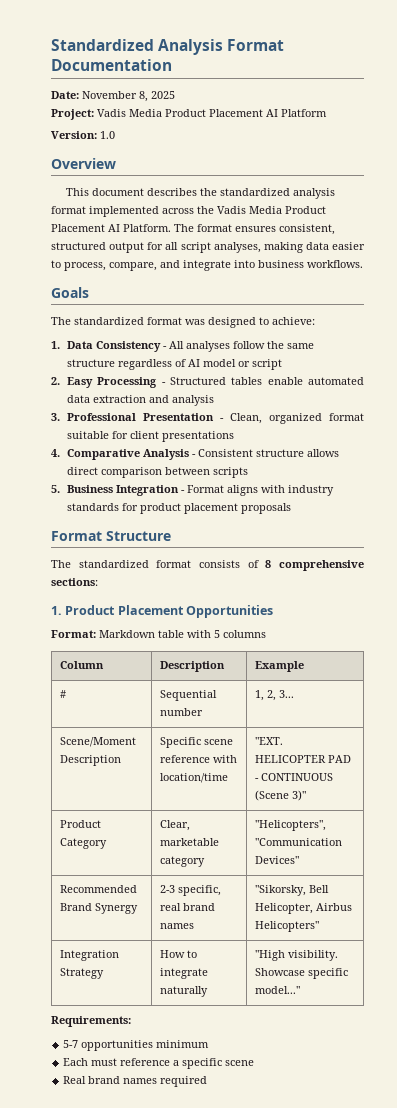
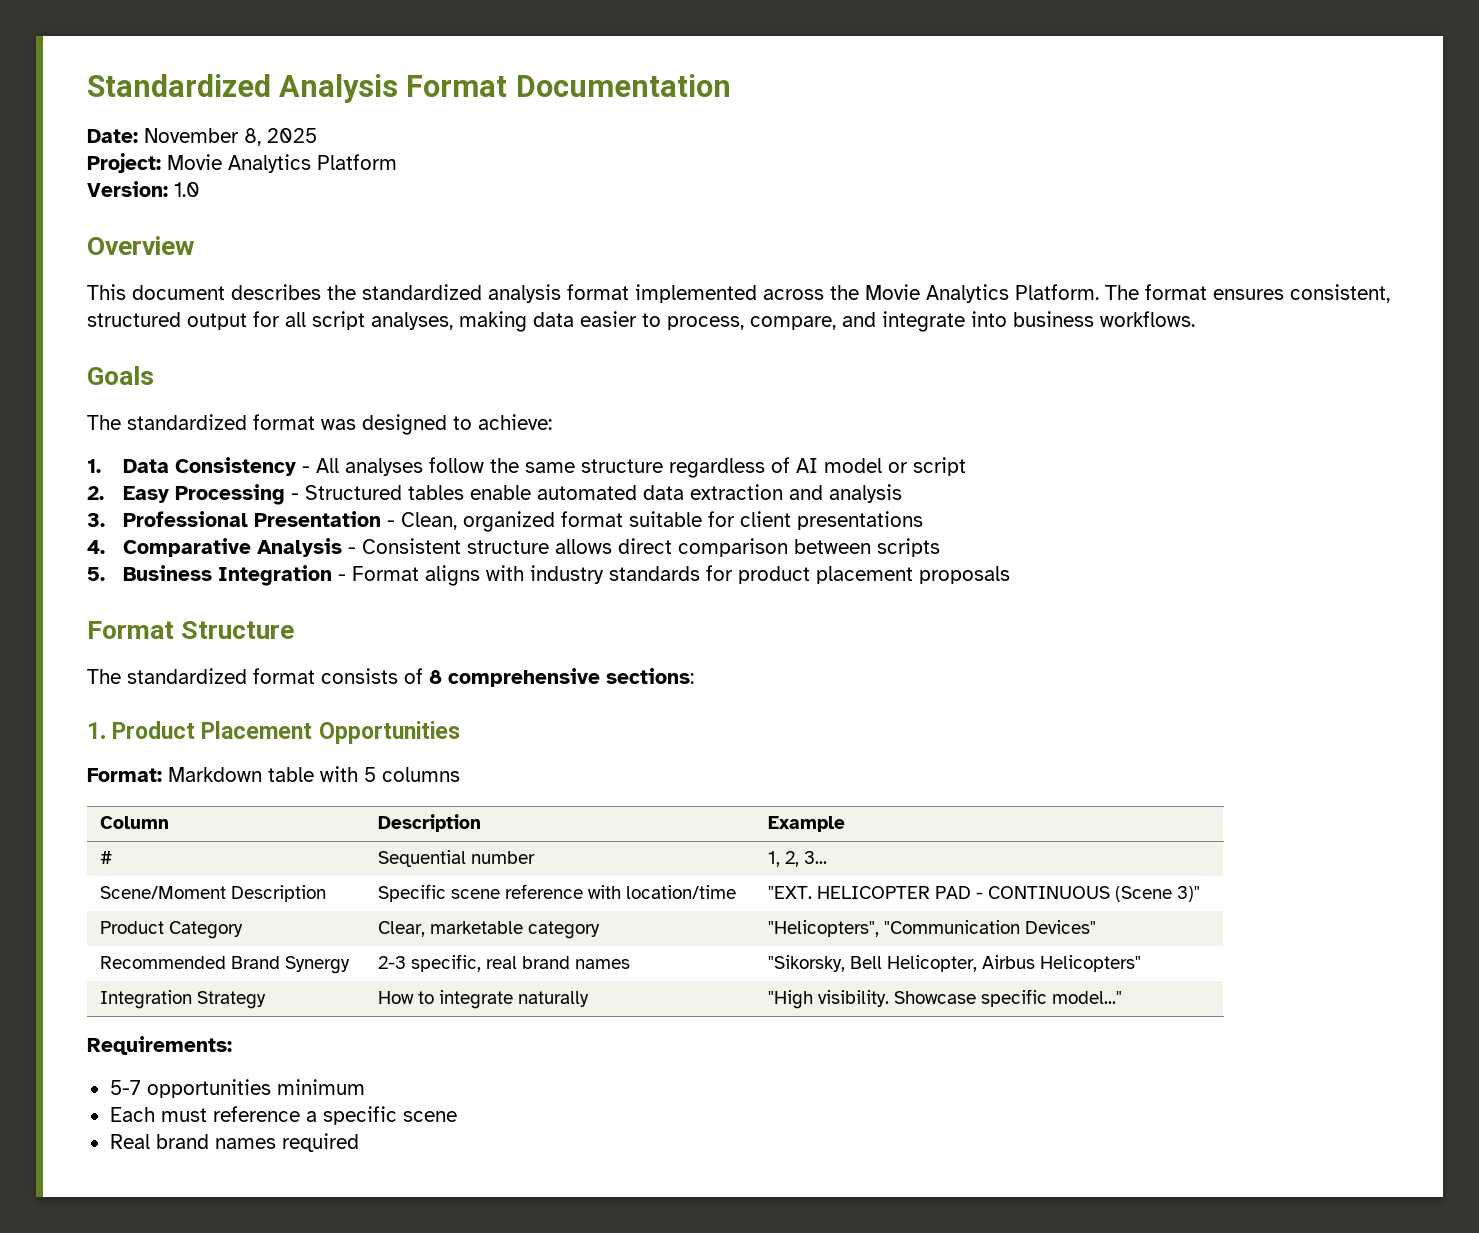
[97,109,278,117] Vadis Media Product Placement AI -> [167,154,311,173] Movie Analytics
[217,206,326,214] [51,224,120,232] Vadis Media Product Placement AI -> [865,284,1009,303] Movie Analytics

